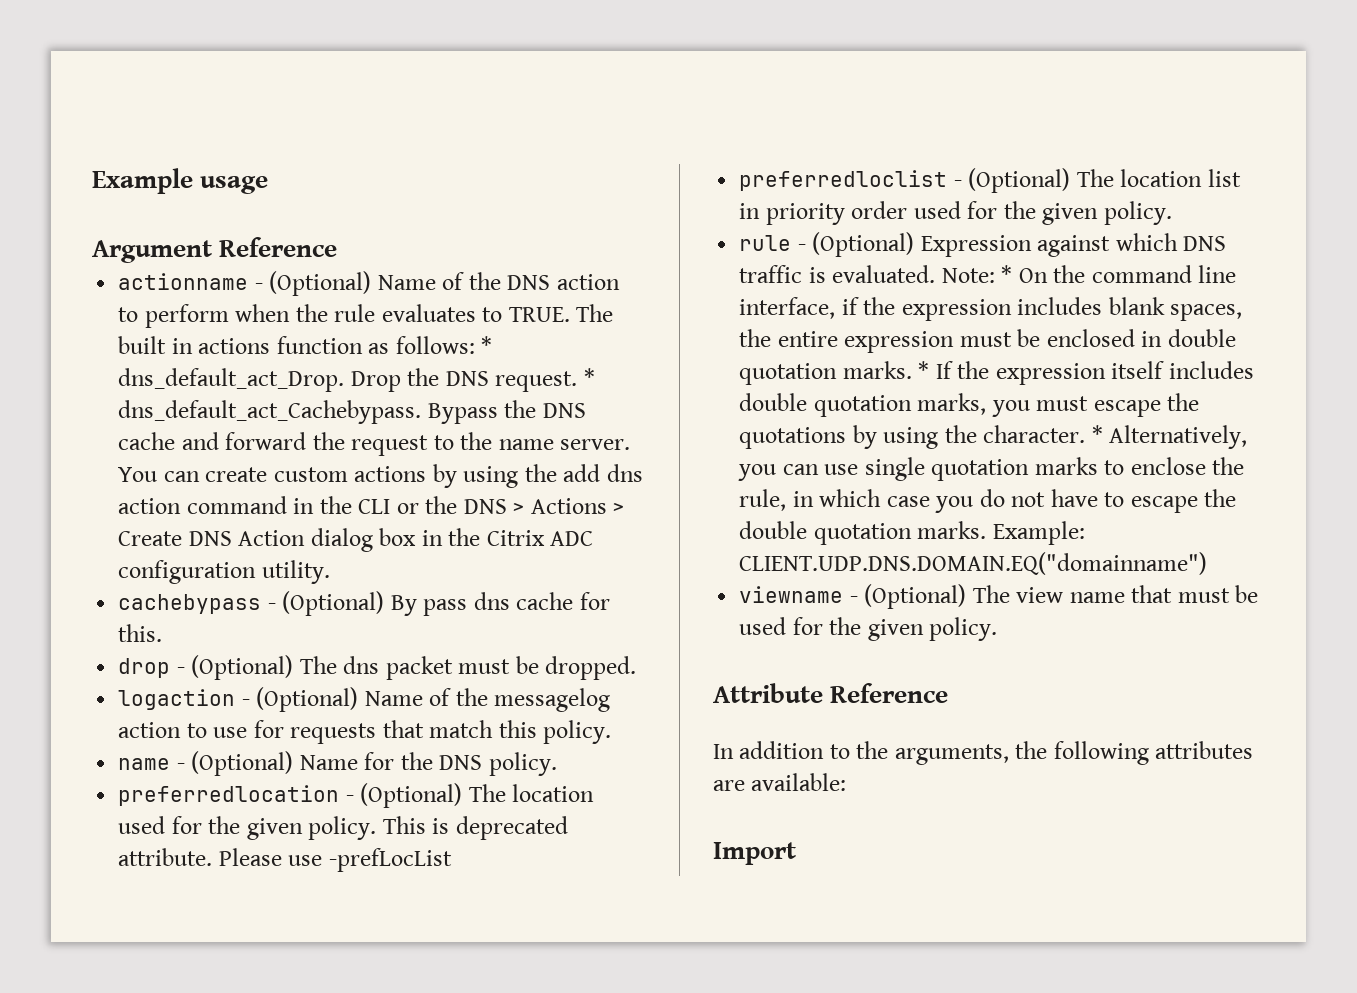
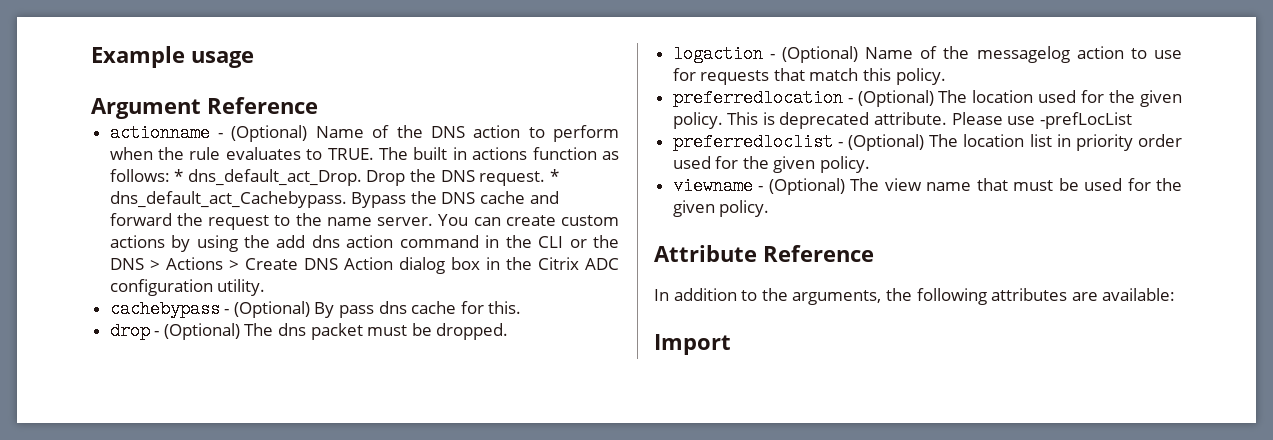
[118,751,557,776] // name - (Optional) Name for the DNS policy. -> (946, 76) none
[739,232,1227,257] [739,265,1237,283] [739,297,1243,321] [739,329,1236,353] [739,361,1254,385] [739,393,1200,417] [739,425,1248,449] [738,457,1245,481] [739,489,1237,513] [739,521,1085,545] [739,552,1208,575] // rule - (Optional) Expression against which DNS traffic is evaluated. Note: * On the command line interface, if the expression includes blank spaces, the entire expression must be enclosed in double quotation marks. * If the expression itself includes double quotation marks, you must escape the quotations by using the character. * Alternatively, you can use single quotation marks to enclose the rule, in which case you do not have to escape the double quotation marks. Example: CLIENT.UDP.DNS.DOMAIN.EQ("domainname") -> (871, 164) none

